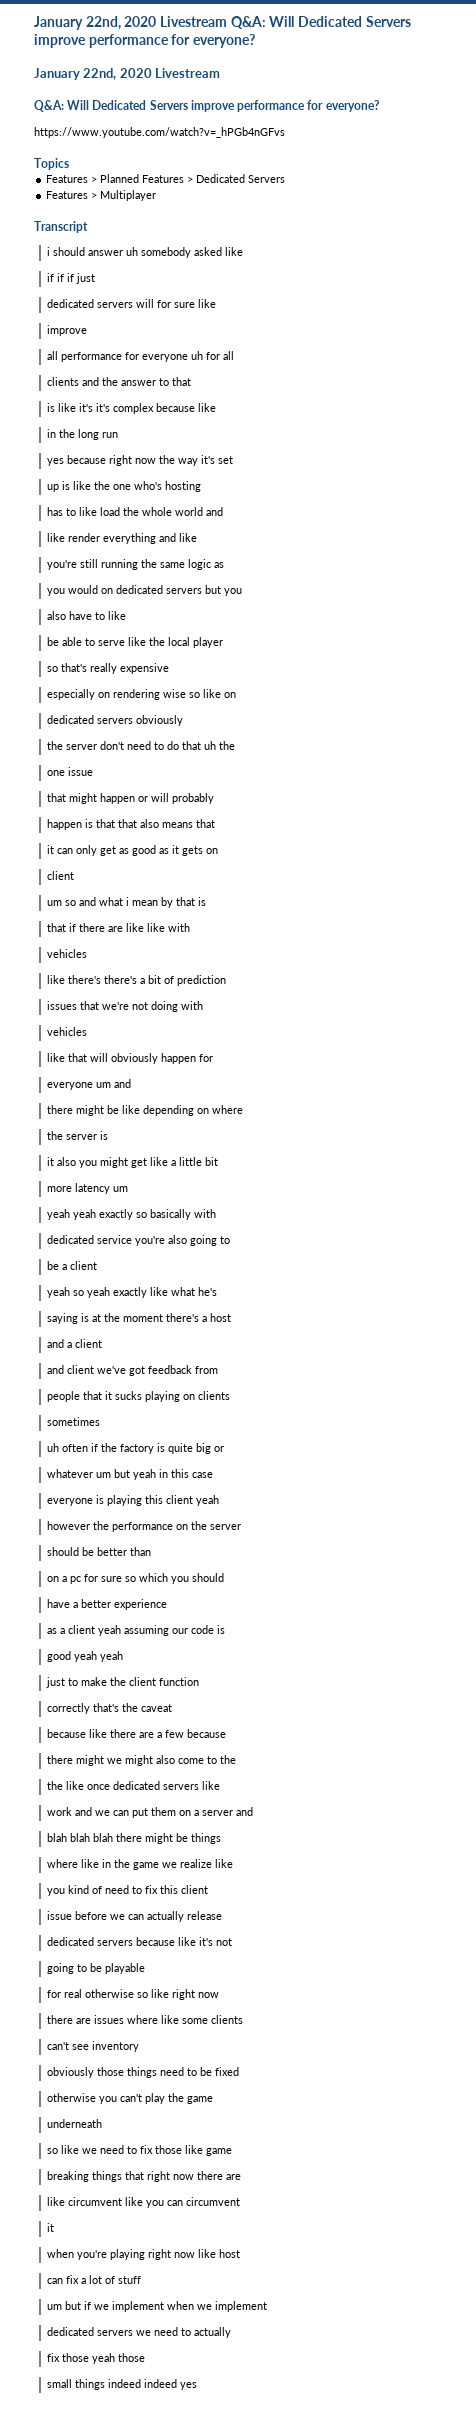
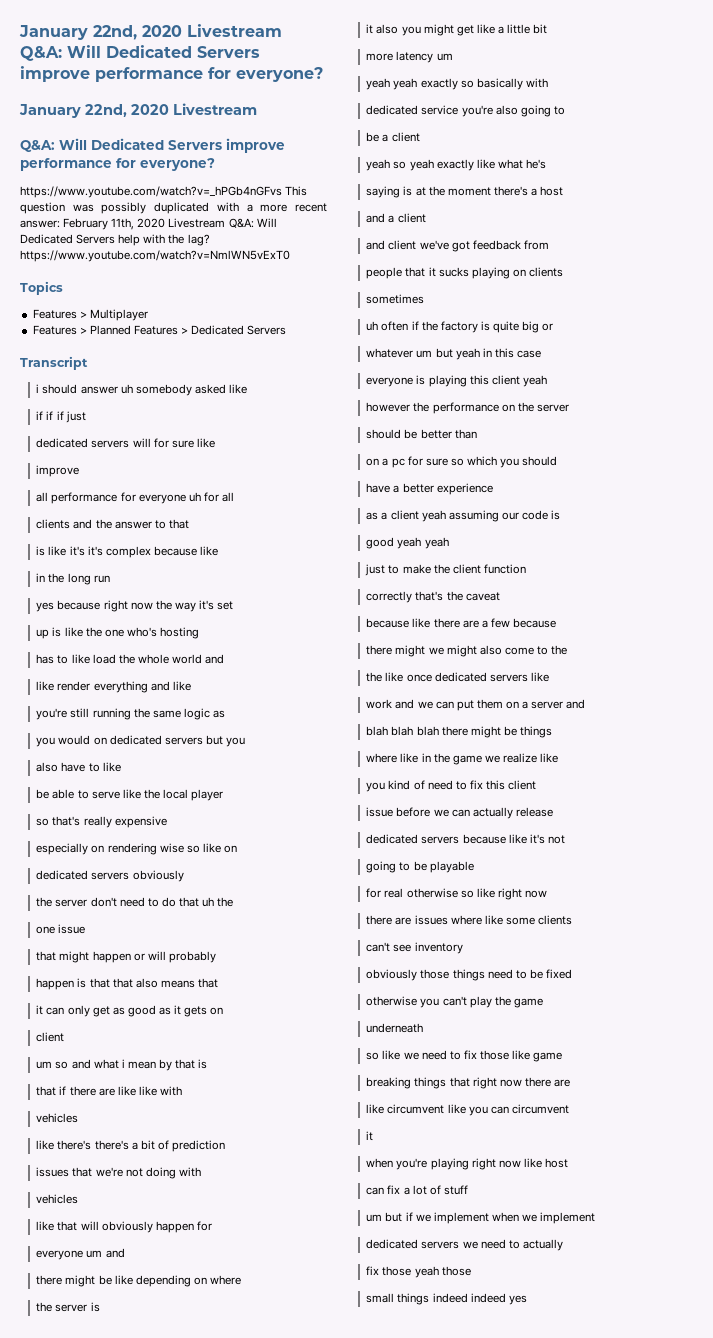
[34,158,69,170] // Topics -> [285,186,308,196] [20,202,328,214] [20,218,277,230] [20,234,210,246] [20,250,290,262] [20,281,63,295] [32,309,148,321] This question was possibly duplicated with a more recent answer: February 11th, 2020 Livestream Q&A: Will Dedicated Servers help with the lag? https://www.youtube.com/watch?v=NmlWN5vExT0 // Topics // Features > Multiplayer
[46,190,157,201] // Features > Multiplayer -> (287, 330) none

